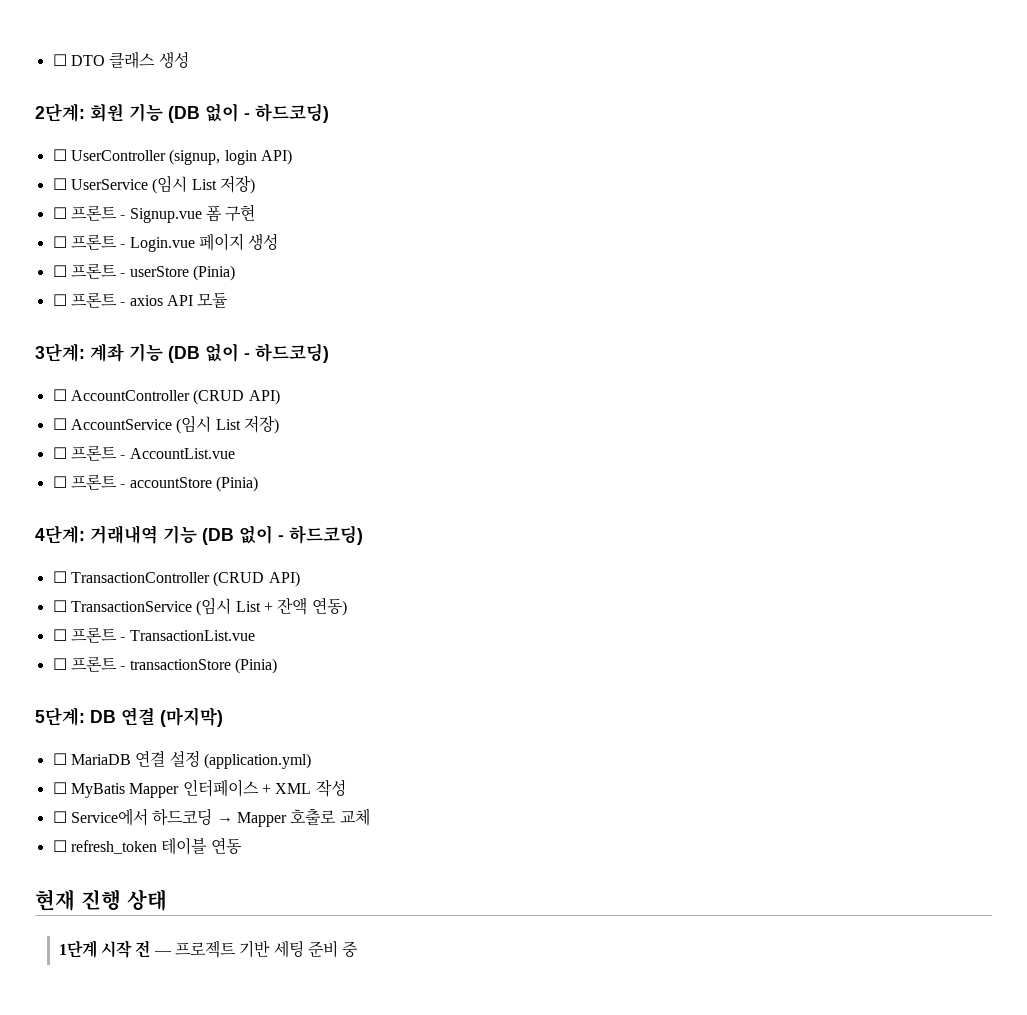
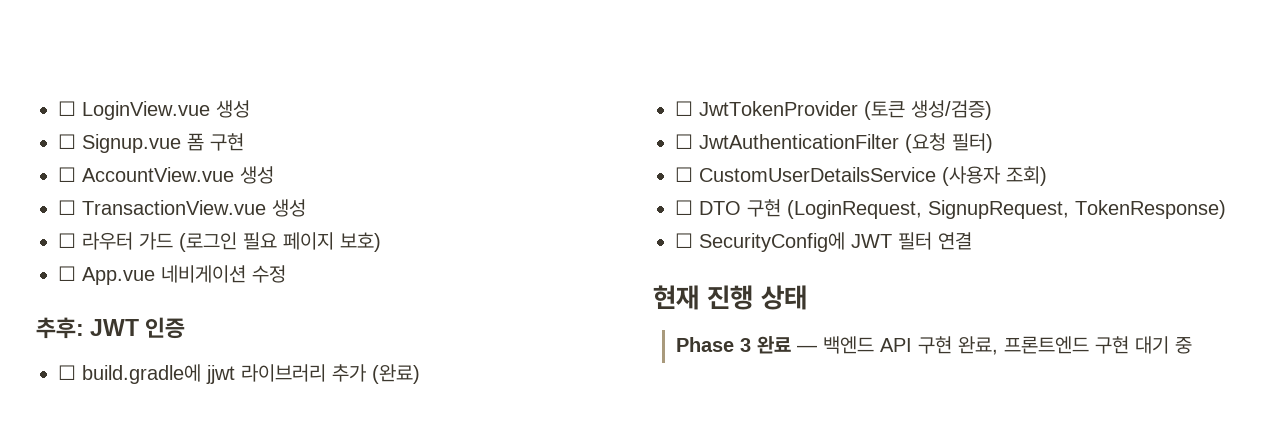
[52,51,189,69] [35,103,329,123] [52,149,292,165] [52,175,255,194] [52,204,256,223] [52,233,279,252] [52,264,235,281] [52,293,229,308] [35,343,329,363] [52,389,280,405] [52,415,279,434] [52,446,235,461] [52,475,258,492] [35,525,363,545] [52,571,300,587] [52,597,347,616] [52,628,255,643] [52,657,277,674] [35,707,223,727] [52,750,311,769] [52,779,346,798] [52,808,370,827] [52,837,242,855] [35,889,167,911] [58,940,338,958] ☐ DTO 클래스 생성 // 2단계: 회원 기능 (DB 없이 - 하드코딩) // ☐ UserController (signup, login API) // ☐ UserService (임시 List 저장) // ☐ 프론트 - Signup.vue 폼 구현 // ☐ 프론트 - Login.vue 페이지 생성 // ☐ 프론트 - userStore (Pinia) // ☐ 프론트 - axios API 모듈 // 3단계: 계좌 기능 (DB 없이 - 하드코딩) // ☐ AccountController (CRUD API) // ☐ AccountService (임시 List 저장) // ☐ 프론트 - AccountList.vue // ☐ 프론트 - accountStore (Pinia) // 4단계: 거래내역 기능 (DB 없이 - 하드코딩) // ☐ TransactionController (CRUD API) // ☐ TransactionService (임시 List + 잔액 연동) // ☐ 프론트 - TransactionList.vue // ☐ 프론트 - transactionStore (Pinia) // 5단계: DB 연결 (마지막) // ☐ MariaDB 연결 설정 (application.yml) // ☐ MyBatis Mapper 인터페이스 + XML 작성 // ☐ Service에서 하드코딩 → Mapper 호출로 교체 // ☐ refresh_token 테이블 연동 // 현재 진행 상태 // 1단계 시작 전 — 프로젝트 기반 세팅 준비 -> [58,100,250,120] [58,133,244,153] [58,166,274,184] [58,199,306,217] [58,232,381,252] [58,265,286,285] [36,317,186,339] [58,364,420,384] [675,100,992,120] [675,133,993,153] [675,166,1047,186] [675,199,1226,219] [675,232,972,252] [653,285,807,310] [676,336,1170,355] ☐ LoginView.vue 생성 // ☐ Signup.vue 폼 구현 // ☐ AccountView.vue 생성 // ☐ TransactionView.vue 생성 // ☐ 라우터 가드 (로그인 필요 페이지 보호) // ☐ App.vue 네비게이션 수정 // 추후: JWT 인증 // ☐ build.gradle에 jjwt 라이브러리 추가 (완료) // ☐ JwtTokenProvider (토큰 생성/검증) // ☐ JwtAuthenticationFilter (요청 필터) // ☐ CustomUserDetailsService (사용자 조회) // ☐ DTO 구현 (LoginRequest, SignupRequest, TokenResponse) // ☐ SecurityConfig에 JWT 필터 연결 // 현재 진행 상태 // Phase 3 완료 — 백엔드 API 구현 완료, 프론트엔드 구현 대기

